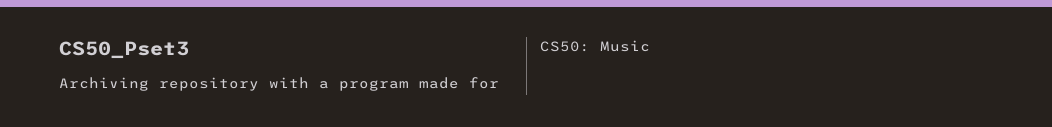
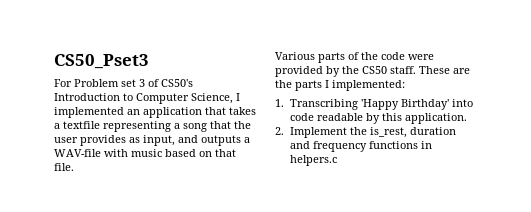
[59,77,499,91] [540,40,650,52] Archiving repository with a program made for CS50: Music -> [54,79,193,87] [54,93,240,104] [54,107,256,118] [54,121,251,132] [54,135,250,146] [54,149,236,157] [54,163,74,171] [275,52,434,63] [275,66,470,77] [275,80,405,91] [275,99,473,110] [289,113,467,124] [275,127,456,138] [289,141,432,152] [289,155,337,166] For Problem set 3 of CS50's Introduction to Computer Science, I implemented an application that takes a textfile representing a song that the user provides as input, and outputs a WAV-file with music based on that file. // Various parts of the code were provided by the CS50 staff. These are the parts I implemented: // 1. Transcribing 'Happy Birthday' into code readable by this application. // 2. Implement the is_rest, duration and frequency functions in helpers.c

